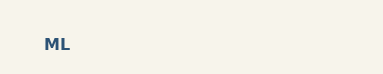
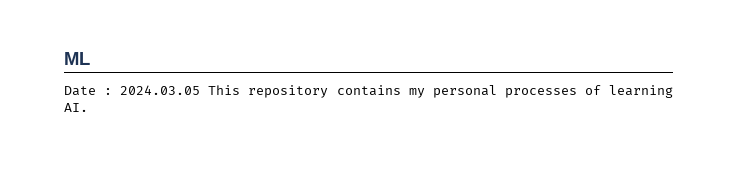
(70, 44) none -> [64,85,674,98] [64,103,88,112] // Date : 2024.03.05 This repository contains my personal processes of learning AI.

